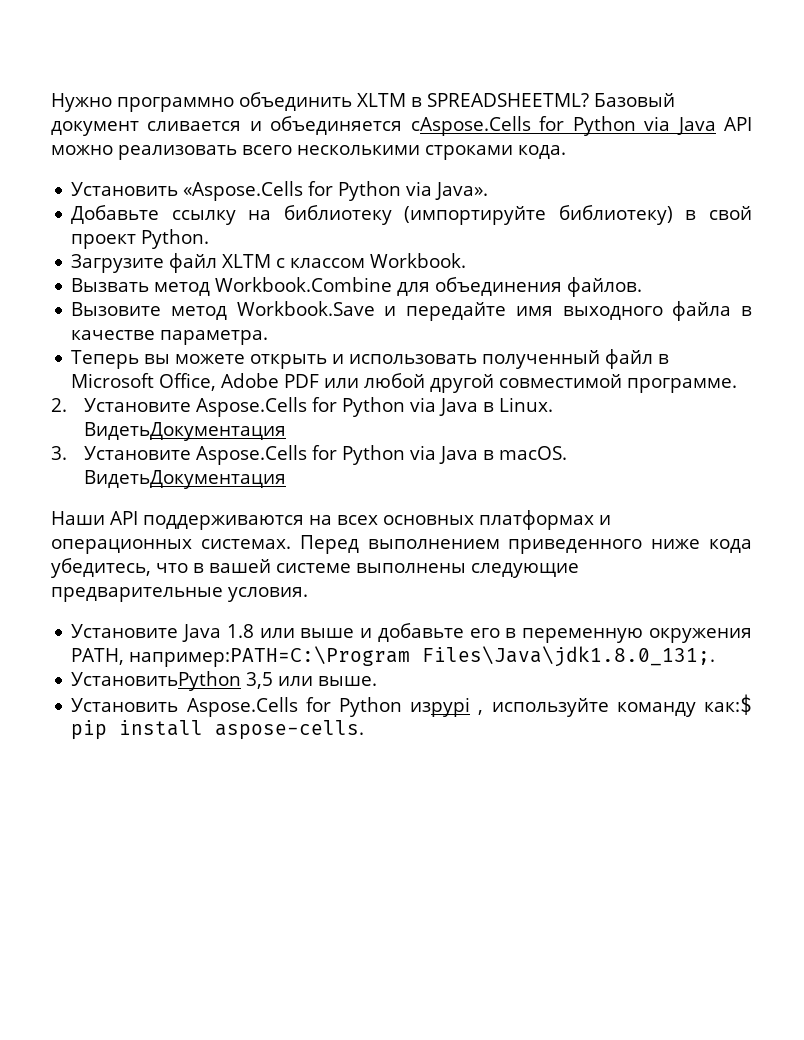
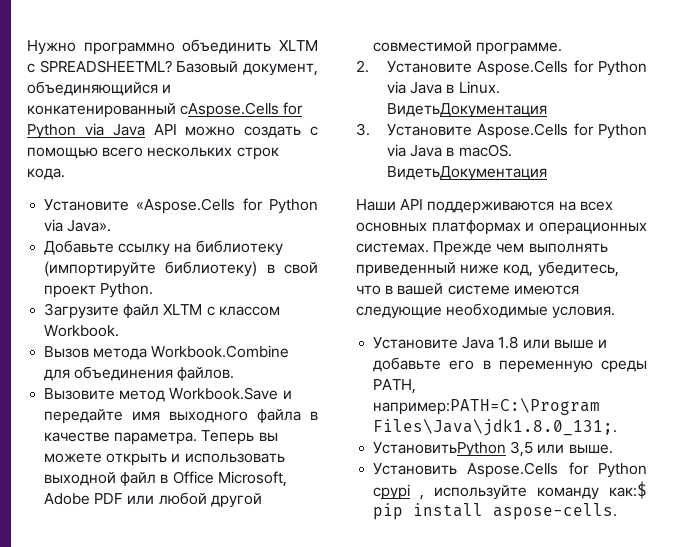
[411,97,422,107] в -> [27,63,35,73] с
[51,116,403,136] документ сливается и объединяется -> [242,63,318,76] [27,81,172,96] [27,103,176,118] документ, объединяющийся и конкатенированный
[118,145,513,160] реализовать всего несколькими строками -> [244,126,318,138] [27,147,279,160] создать с помощью всего нескольких строк
[71,182,179,196] Установить -> [44,199,130,211] Установите
[71,278,211,296] Вызвать метод -> [44,346,148,360] Вызов метода
(269, 337) // -> (198, 438) none
[482,350,601,369] полученный -> [44,472,117,486] выходной
[71,373,217,391] Microsoft Office, -> [172,471,287,487] Office Microsoft,
[299,535,752,554] Перед выполнением приведенного ниже кода -> [433,241,608,256] [356,262,534,277] Прежде чем выполнять приведенный ниже код,
[356,563,579,578] [51,587,223,602] выполнены следующие предварительные -> [513,285,579,295] [356,303,549,319] имеются следующие необходимые
[648,628,752,643] окружения -> [601,360,647,373] среды
[410,697,471,717] изpypi -> [373,484,411,500] сpypi

